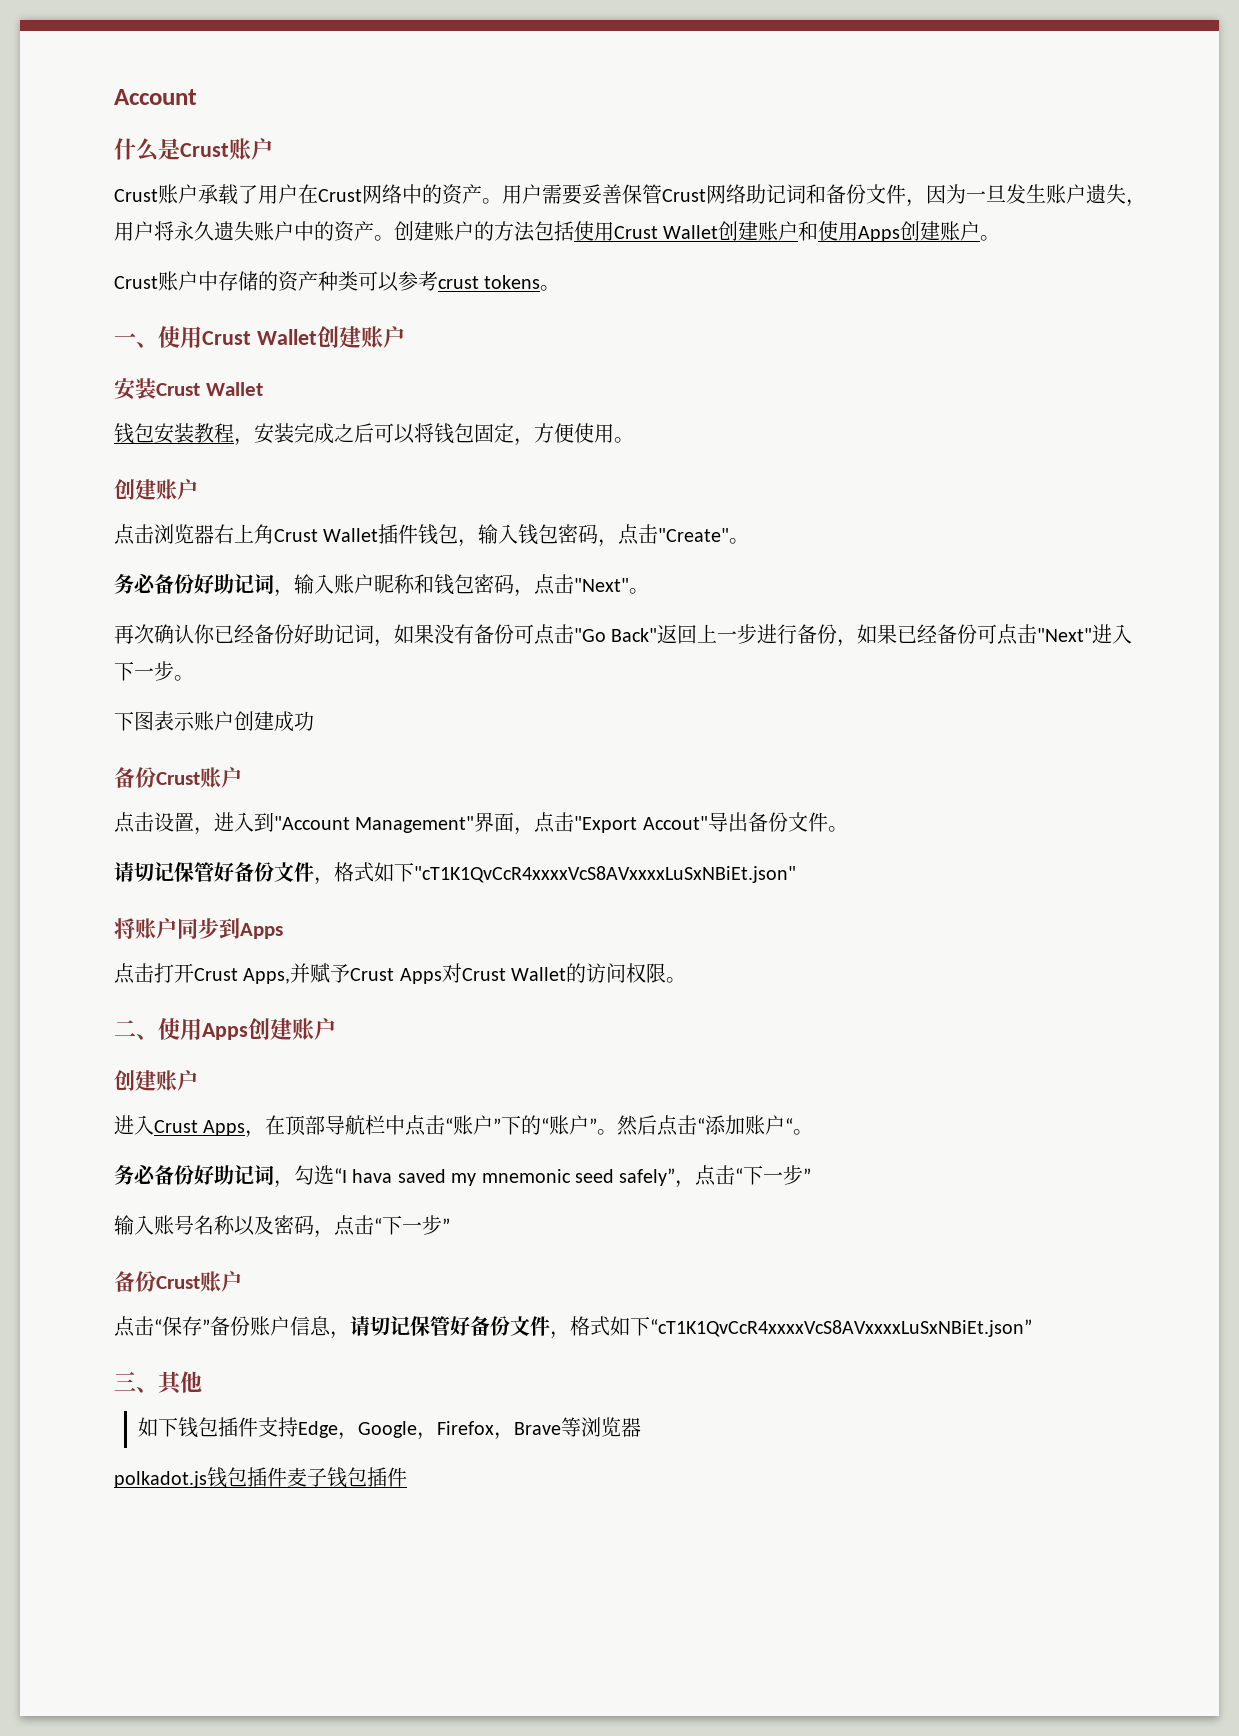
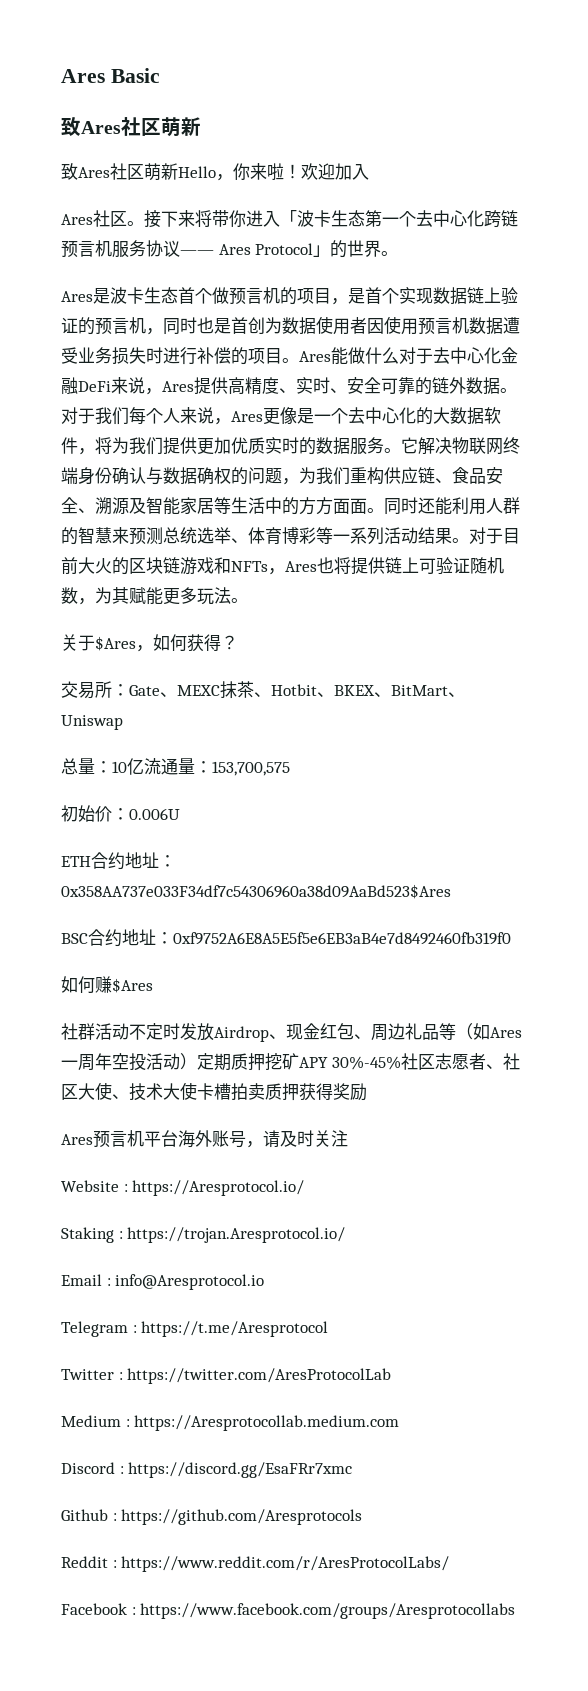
[114,89,197,105] [114,138,273,162] [114,184,1146,207] [114,221,1001,242] [114,271,561,292] [114,326,405,348] [114,378,263,400] [114,423,634,446] [114,479,198,500] [114,524,750,547] [114,574,649,597] [114,624,1133,647] [114,661,194,681] [114,711,314,732] [114,767,242,788] [114,812,848,835] [114,862,796,885] [114,918,283,939] [114,963,687,984] [114,1018,336,1040] [114,1070,198,1091] [114,1115,814,1138] [114,1165,812,1188] [114,1215,450,1238] [114,1271,242,1292] [114,1316,1032,1339] [114,1371,202,1395] [138,1417,642,1440] [114,1467,407,1488] Account // 什么是Crust账户 // Crust账户承载了用户在Crust网络中的资产。用户需要妥善保管Crust网络助记词和备份文件，因为一旦发生账户遗失，用户将永久遗失账户中的资产。创建账户的方法包括使用Crust Wallet创建账户和使用Apps创建账户。 // Crust账户中存储的资产种类可以参考crust tokens。 // 一、使用Crust Wallet创建账户 // 安装Crust Wallet // 钱包安装教程，安装完成之后可以将钱包固定，方便使用。 // 创建账户 // 点击浏览器右上角Crust Wallet插件钱包，输入钱包密码，点击"Create"。 // 务必备份好助记词，输入账户昵称和钱包密码，点击"Next"。 // 再次确认你已经备份好助记词，如果没有备份可点击"Go Back"返回上一步进行备份，如果已经备份可点击"Next"进入下一步。 // 下图表示账户创建成功 // 备份Crust账户 // 点击设置，进入到"Account Management"界面，点击"Export Accout"导出备份文件。 // 请切记保管好备份文件，格式如下"cT1K1QvCcR4xxxxVcS8AVxxxxLuSxNBiEt.json" // 将账户同步到Apps // 点击打开Crust Apps,并赋予Crust Apps对Crust Wallet的访问权限。 // 二、使用Apps创建账户 // 创建账户 // 进入Crust Apps，在顶部导航栏中点击“账户”下的“账户”。然后点击“添加账户“。 // 务必备份好助记词，勾选“I hava saved my mnemonic seed safely”，点击“下一步” // 输入账号名称以及密码，点击“下一步” // 备份Crust账户 // 点击“保存”备份账户信息，请切记保管好备份文件，格式如下“cT1K1QvCcR4xxxxVcS8AVxxxxLuSxNBiEt.json” // 三、其他 // 如下钱包插件支持Edge，Google，Firefox，Brave等浏览器 // polkadot.js钱包插件麦子钱包插件 -> [61,68,160,83] [61,117,201,137] [61,163,369,181] [61,210,518,228] [61,240,399,258] [61,287,518,305] [61,316,520,335] [61,347,518,365] [61,377,517,395] [61,407,501,425] [61,437,520,455] [61,467,503,485] [61,497,520,515] [61,527,520,545] [61,557,504,575] [61,587,248,605] [61,634,238,652] [61,681,465,699] [61,715,123,730] [61,758,290,776] [61,805,180,822] [61,852,176,870] [61,884,451,899] [61,929,511,947] [61,976,153,993] [61,1023,522,1042] [61,1053,520,1071] [61,1082,367,1101] [61,1130,348,1148] [61,1180,305,1196] [61,1227,346,1243] [61,1274,265,1290] [61,1321,329,1337] [61,1368,392,1384] [61,1415,400,1431] [61,1462,353,1478] [61,1509,363,1525] [61,1556,450,1572] [61,1603,516,1619] Ares Basic // 致Ares社区萌新 // 致Ares社区萌新Hello，你来啦！欢迎加入 // Ares社区。接下来将带你进入「波卡生态第一个去中心化跨链预言机服务协议—— Ares Protocol」的世界。 // Ares是波卡生态首个做预言机的项目，是首个实现数据链上验证的预言机，同时也是首创为数据使用者因使用预言机数据遭受业务损失时进行补偿的项目。Ares能做什么对于去中心化金融DeFi来说，Ares提供高精度、实时、安全可靠的链外数据。对于我们每个人来说，Ares更像是一个去中心化的大数据软件，将为我们提供更加优质实时的数据服务。它解决物联网终端身份确认与数据确权的问题，为我们重构供应链、食品安全、溯源及智能家居等生活中的方方面面。同时还能利用人群的智慧来预测总统选举、体育博彩等一系列活动结果。对于目前大火的区块链游戏和NFTs，Ares也将提供链上可验证随机数，为其赋能更多玩法。 // 关于$Ares，如何获得？ // 交易所：Gate、MEXC抹茶、Hotbit、BKEX、BitMart、Uniswap // 总量：10亿流通量：153,700,575 // 初始价：0.006U // ETH合约地址：0x358AA737e033F34df7c54306960a38d09AaBd523$Ares // BSC合约地址：0xf9752A6E8A5E5f5e6EB3aB4e7d8492460fb319f0 // 如何赚$Ares // 社群活动不定时发放Airdrop、现金红包、周边礼品等（如Ares一周年空投活动）定期质押挖矿APY 30%-45%社区志愿者、社区大使、技术大使卡槽拍卖质押获得奖励 // Ares预言机平台海外账号，请及时关注 // Website : https://Aresprotocol.io/ // Staking : https://trojan.Aresprotocol.io/ // Email : info@Aresprotocol.io // Telegram : https://t.me/Aresprotocol // Twitter : https://twitter.com/AresProtocolLab // Medium : https://Aresprotocollab.medium.com // Discord : https://discord.gg/EsaFRr7xmc // Github : https://github.com/Aresprotocols // Reddit : https://www.reddit.com/r/AresProtocolLabs/ // Facebook : https://www.facebook.com/groups/Aresprotocollabs

